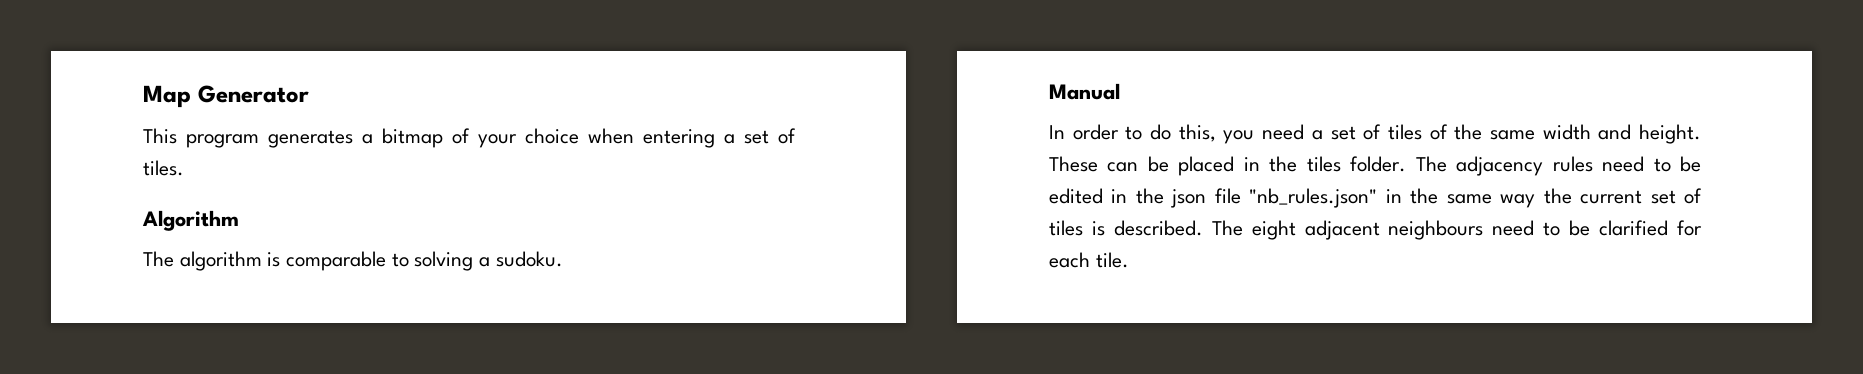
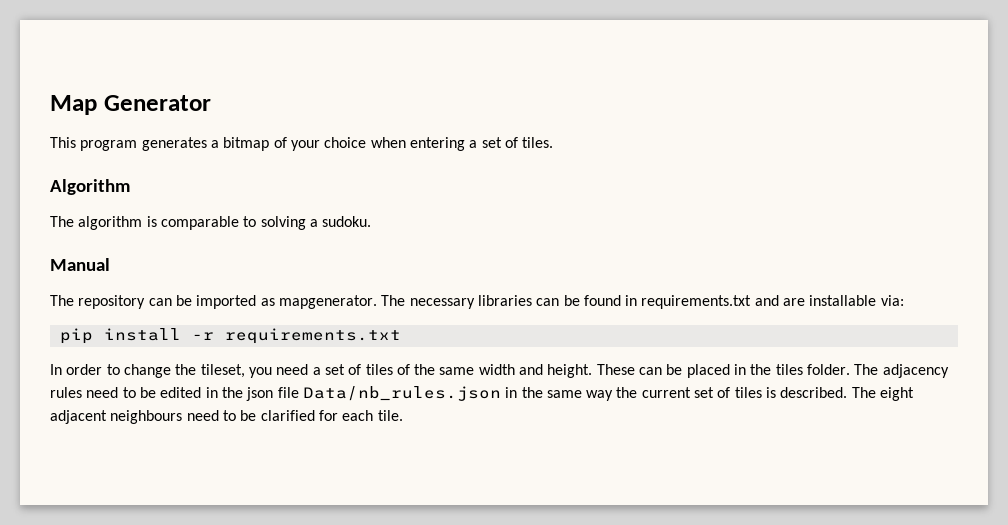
(1120, 91) none -> [50,295,904,309] [59,328,401,344] // The repository can be imported as mapgenerator. The necessary libraries can be found in requirements.txt and are installable via: // pip install -r requirements.txt
[1150,124,1216,142] do this, -> [123,364,245,378] change the tileset,
[1249,188,1378,208] "nb_rules.json" -> [302,386,501,401] Data/nb_rules.json

